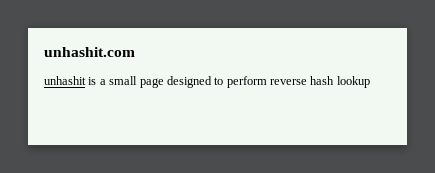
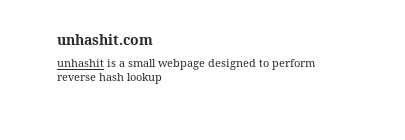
[139,78,164,88] page -> [158,59,205,70] webpage

